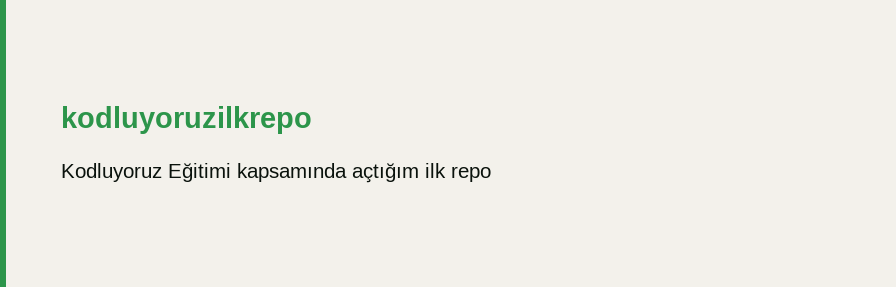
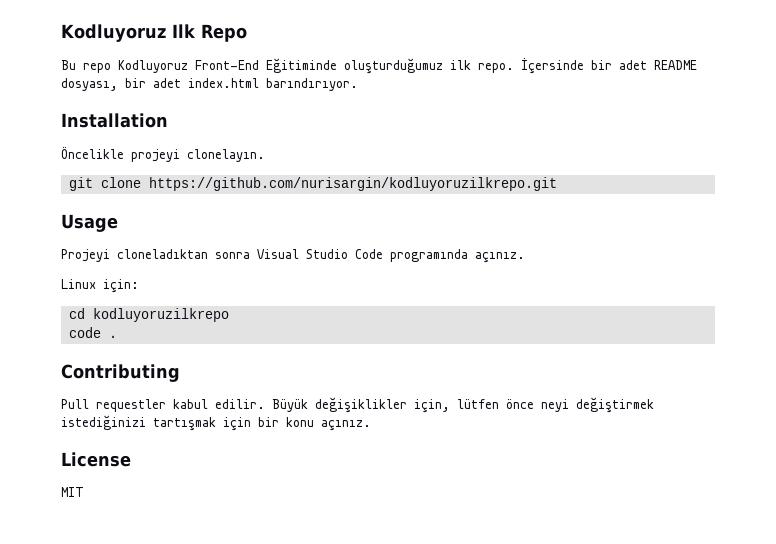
[61,106,312,134] [61,163,491,183] kodluyoruzilkrepo // Kodluyoruz Eğitimi kapsamında açtığım ilk repo -> [61,24,247,42] [61,57,697,74] [61,78,358,91] [61,113,168,128] [61,146,265,162] [68,177,557,191] [61,214,118,232] [61,249,525,263] [61,279,139,293] [68,308,229,322] [68,327,117,338] [61,364,180,382] [61,397,654,413] [61,415,371,431] [61,452,131,467] [61,487,84,497] Kodluyoruz Ilk Repo // Bu repo Kodluyoruz Front-End Eğitiminde oluşturduğumuz ilk repo. İçersinde bir adet README dosyası, bir adet index.html barındırıyor. // Installation // Öncelikle projeyi clonelayın. // git clone https://github.com/nurisargin/kodluyoruzilkrepo.git // Usage // Projeyi cloneladıktan sonra Visual Studio Code programında açınız. // Linux için: // cd kodluyoruzilkrepo // code . // Contributing // Pull requestler kabul edilir. Büyük değişiklikler için, lütfen önce neyi değiştirmek istediğinizi tartışmak için bir konu açınız. // License // MIT

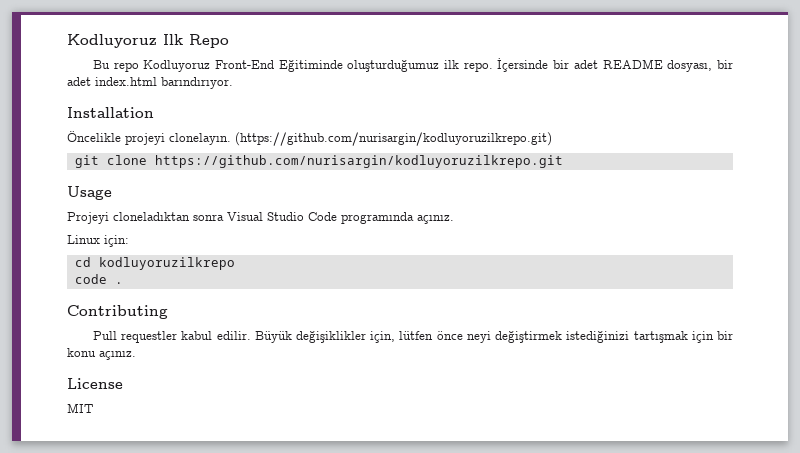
(265, 155) none -> [235,132,552,146] (https://github.com/nurisargin/kodluyoruzilkrepo.git)

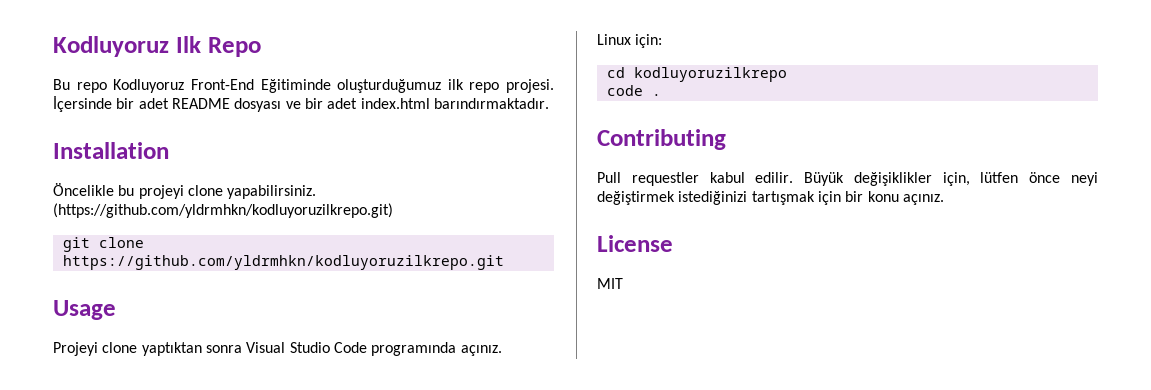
[463,62,493,72] repo. -> [469,79,554,93] repo projesi.
[667,60,713,72] dosyası, -> [234,98,301,112] dosyası ve
[161,77,233,89] barındırıyor. -> [433,98,549,109] barındırmaktadır.
[125,132,552,146] projeyi clonelayın. (https://github.com/nurisargin/kodluyoruzilkrepo.git) -> [118,185,317,199] [53,203,393,218] bu projeyi clone yapabilirsiniz. (https://github.com/yldrmhkn/kodluyoruzilkrepo.git)
[154,155,563,168] https://github.com/nurisargin/kodluyoruzilkrepo.git -> [62,255,504,270] https://github.com/yldrmhkn/kodluyoruzilkrepo.git
[113,212,190,221] cloneladıktan -> [102,342,202,356] clone yaptıktan

